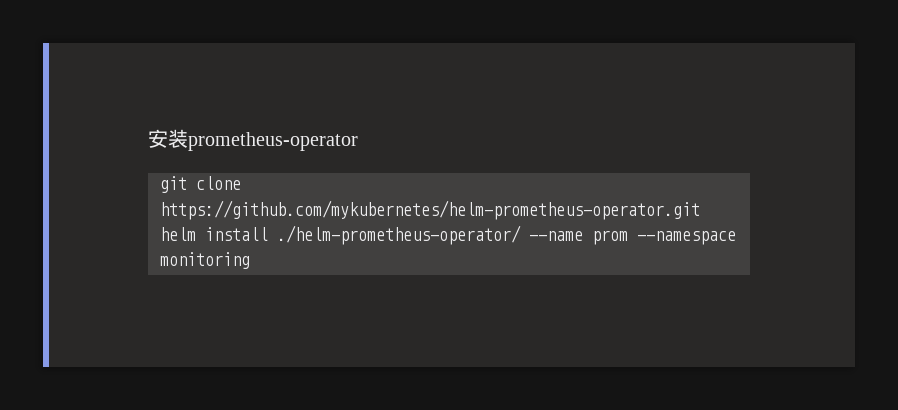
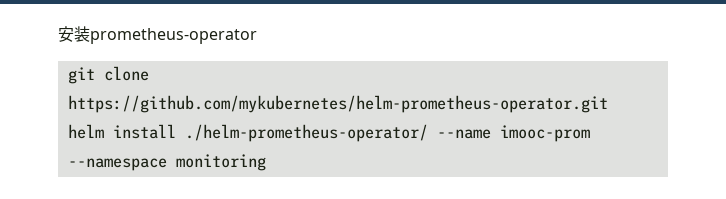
[592,230,628,245] prom -> [499,125,590,142] imooc-prom

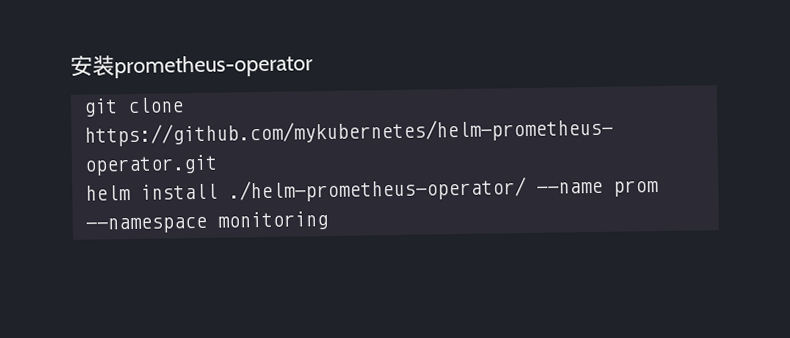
[499,125,590,142] imooc-prom -> [612,180,659,197] prom

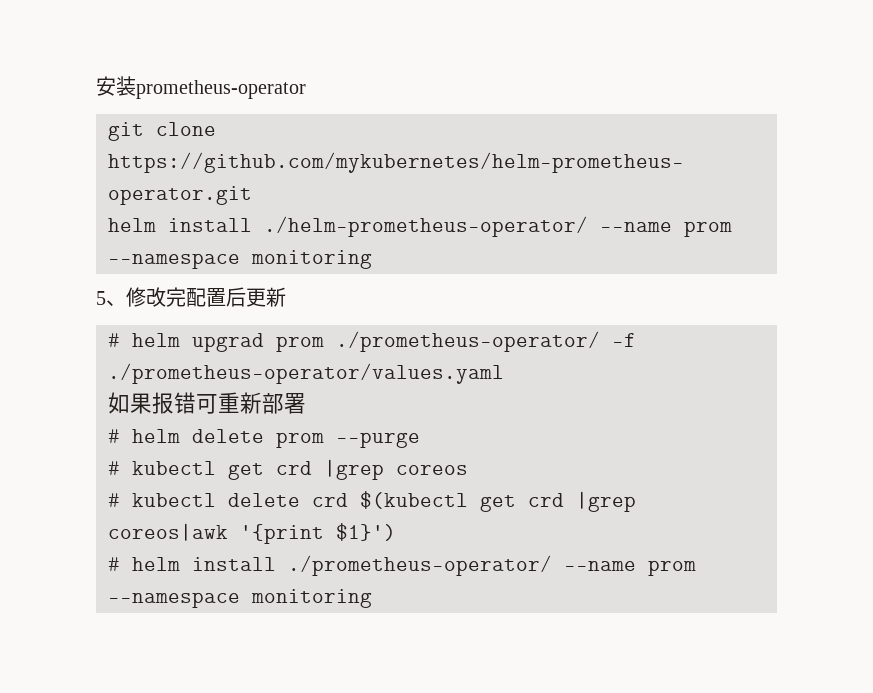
(328, 221) none -> [96,287,286,307] [108,331,636,352] [108,363,504,384] [108,392,306,414] [108,429,420,448] [108,459,468,480] [108,491,636,512] [108,523,396,544] [108,555,696,576] [108,589,372,608] // 5、修改完配置后更新 // # helm upgrad prom ./prometheus-operator/ -f ./prometheus-operator/values.yaml // 如果报错可重新部署 // # helm delete prom --purge // # kubectl get crd |grep coreos // # kubectl delete crd $(kubectl get crd |grep coreos|awk '{print $1}') // # helm install ./prometheus-operator/ --name prom --namespace monitoring

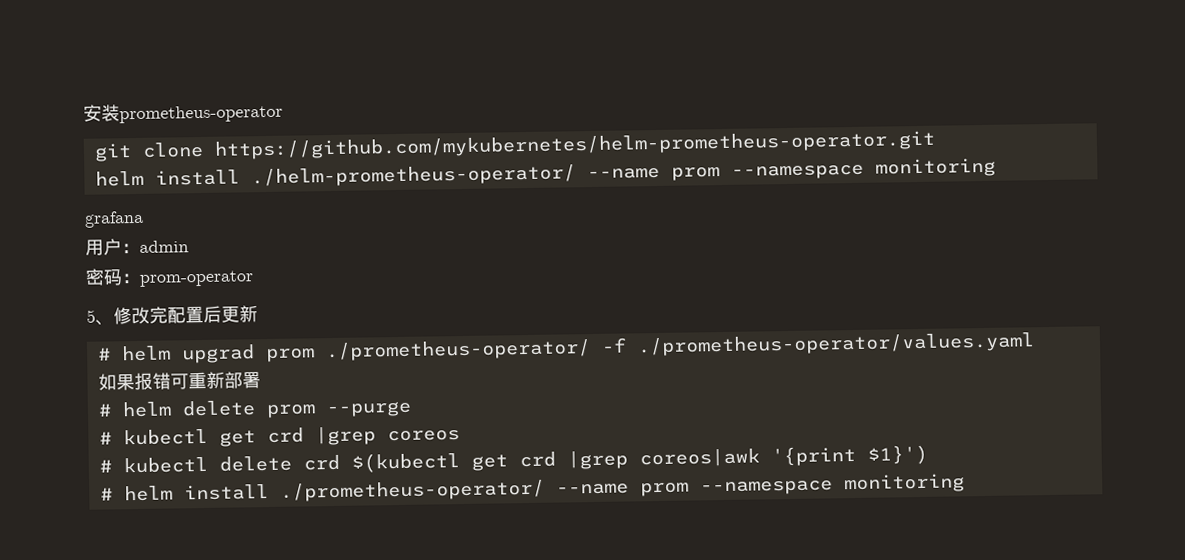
(372, 259) none -> [84,210,144,228] [85,238,189,256] [85,268,254,287] // grafana // 用户：admin // 密码：prom-operator

